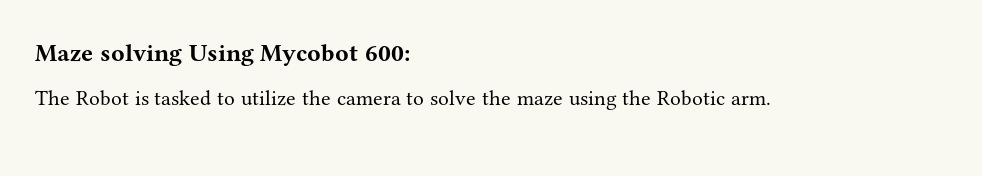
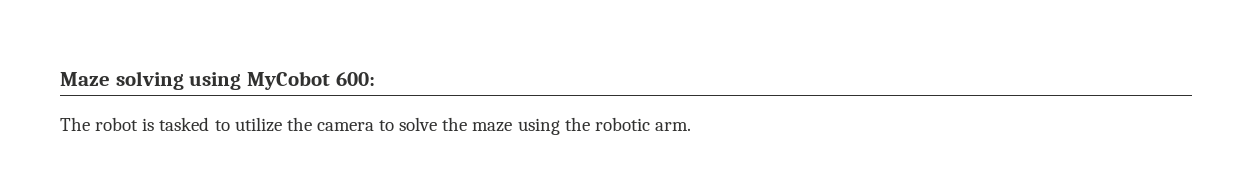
[188,44,359,66] Using Mycobot -> [189,71,331,90] using MyCobot
[75,90,129,106] Robot -> [95,117,139,131] robot
[657,90,726,106] Robotic -> [594,117,650,131] robotic

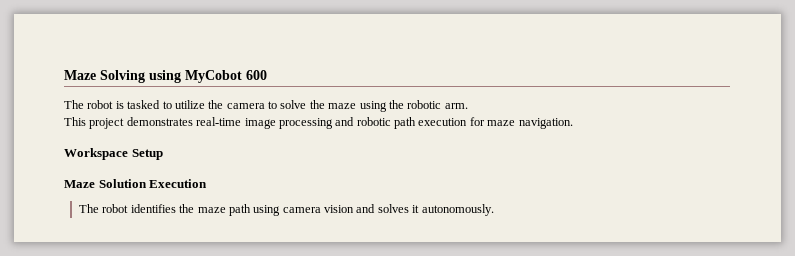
[60,71,184,90] Maze solving -> [64,70,145,83] Maze Solving
[335,72,375,86] 600: -> [246,70,267,80] 600
(691, 126) none -> [64,117,573,129] [64,148,163,160] [64,179,208,188] [79,204,494,216] // This project demonstrates real-time image processing and robotic path execution for maze navigation. // Workspace Setup // Maze Solution Execution // The robot identifies the maze path using camera vision and solves it autonomously.

